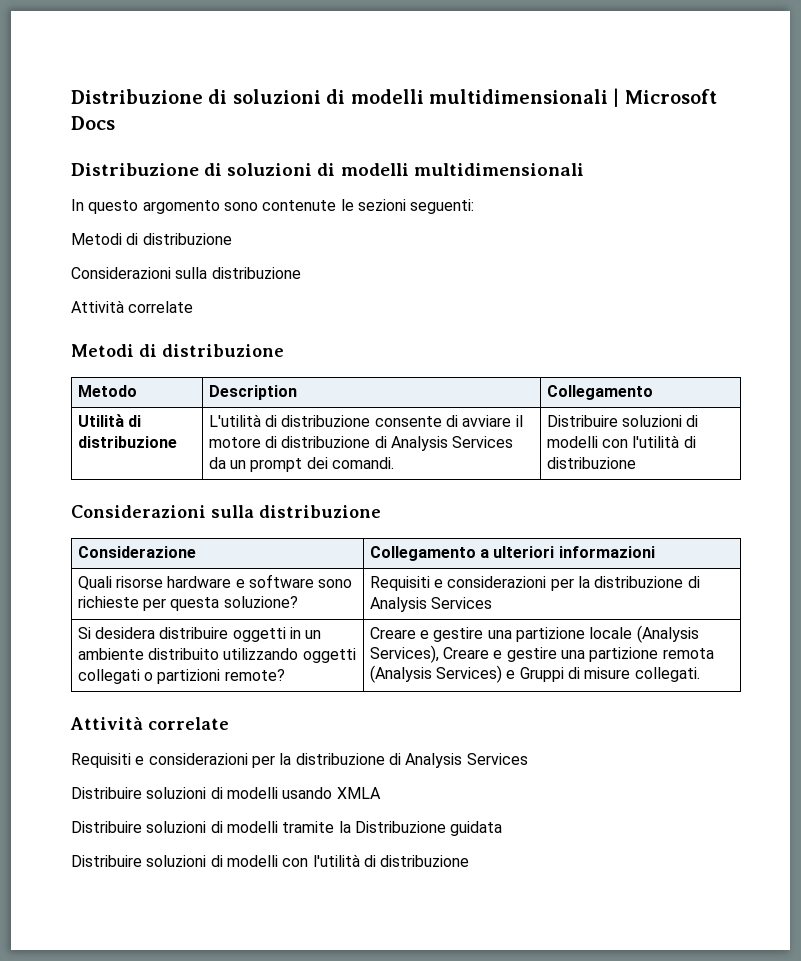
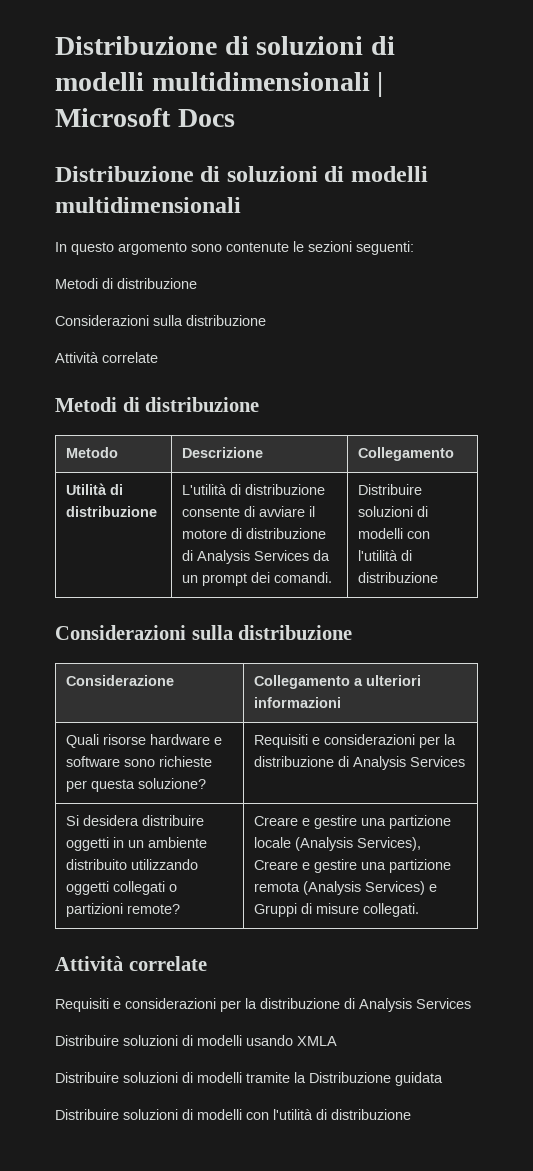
[208,385,297,400] Description -> [181,447,263,458] Descrizione

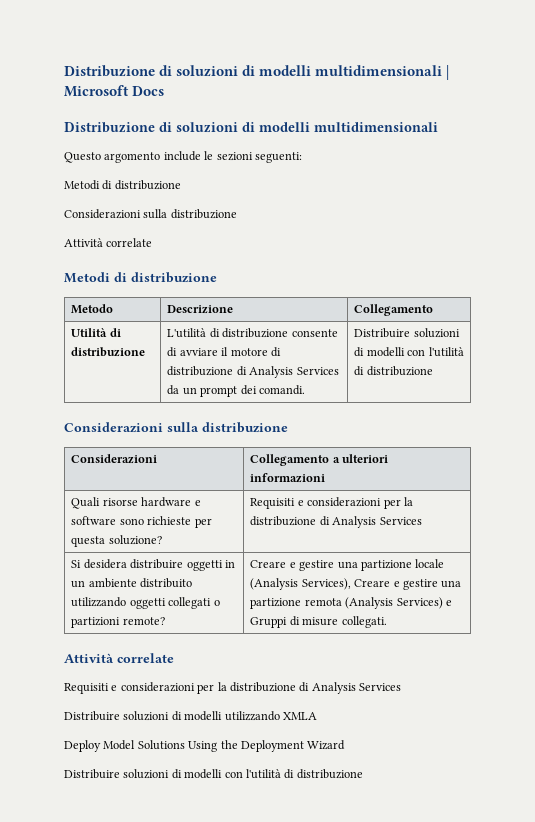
[55,242,289,255] In questo argomento sono contenute -> [64,151,201,163] Questo argomento include
[65,675,174,686] Considerazione -> [71,454,158,464] Considerazioni
[246,1035,293,1046] usando -> [224,711,280,721] utilizzando
[55,1072,443,1086] Distribuire soluzioni di modelli tramite la Distribuzione guidata -> [64,740,346,752] Deploy Model Solutions Using the Deployment Wizard

